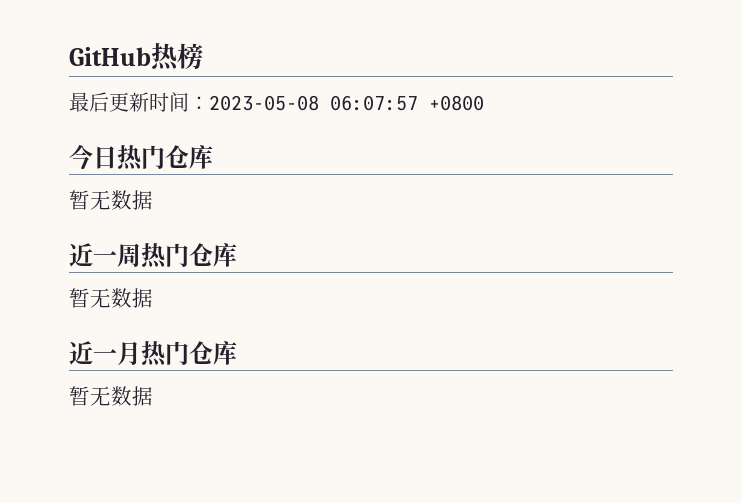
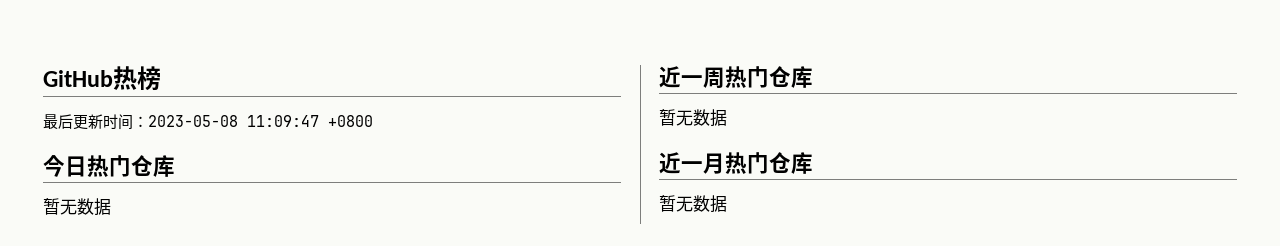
[330,95,418,111] 06:07:57 -> [247,115,319,127] 11:09:47

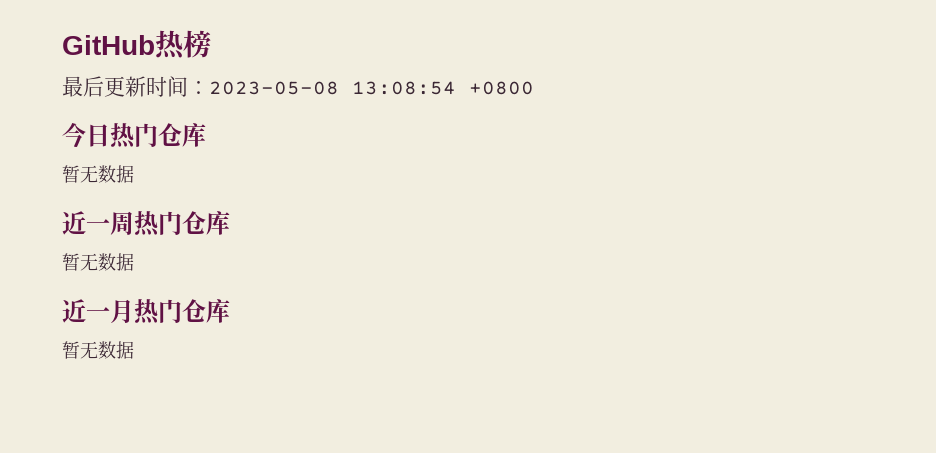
[247,115,319,127] 11:09:47 -> [352,81,456,95] 13:08:54

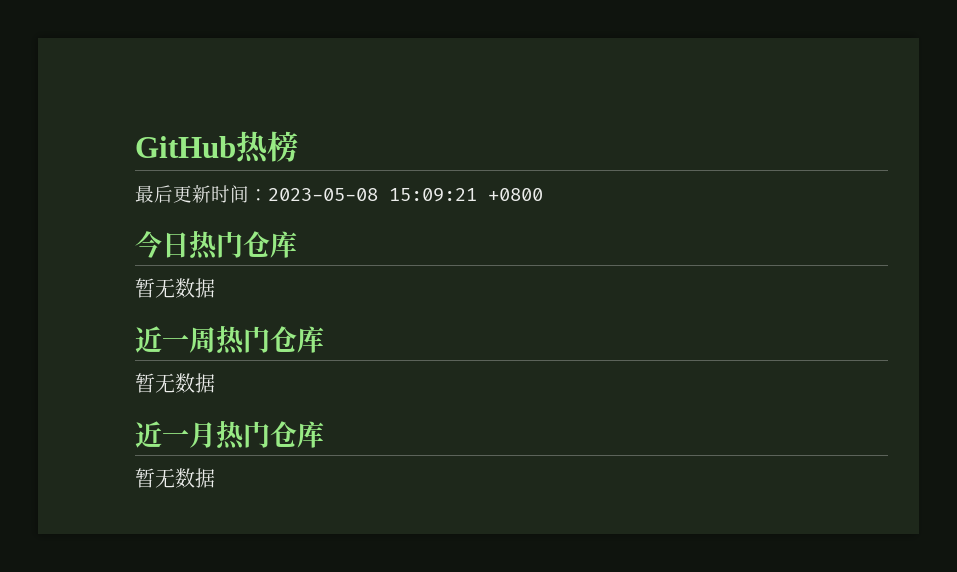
[352,81,456,95] 13:08:54 -> [389,188,477,202] 15:09:21

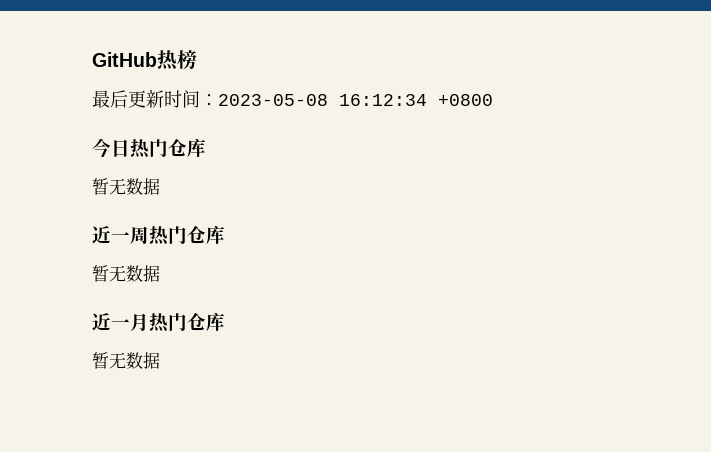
[389,188,477,202] 15:09:21 -> [339,94,427,106] 16:12:34

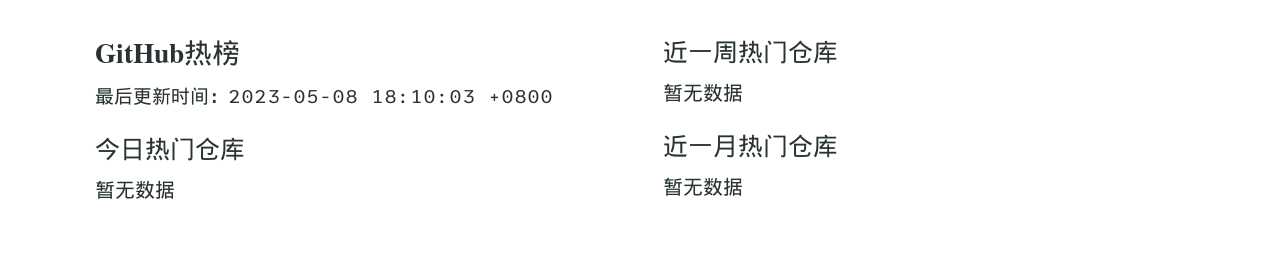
[339,94,427,106] 16:12:34 -> [371,89,475,104] 18:10:03

